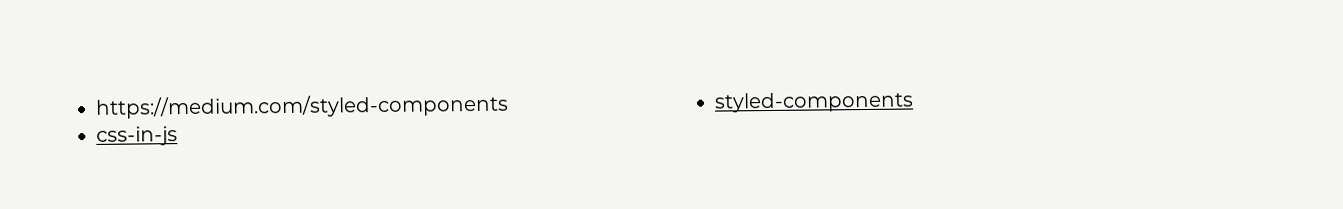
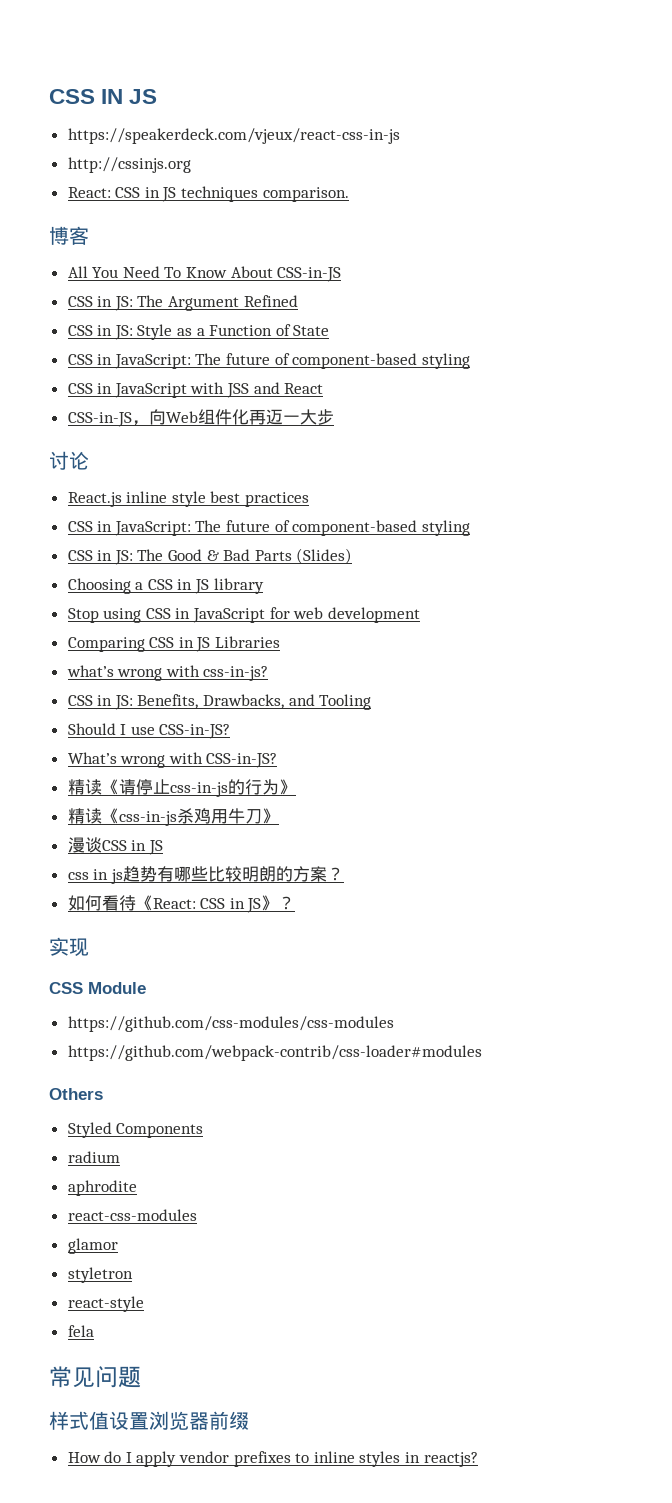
[95,93,509,119] [96,126,178,146] [714,91,914,113] https://medium.com/styled-components // css-in-js // styled-components -> [49,89,158,104] [67,128,400,144] [67,157,191,173] [67,186,349,202] [49,226,89,245] [67,266,342,282] [67,295,298,311] [67,324,330,340] [67,353,470,369] [67,382,324,398] [67,409,334,427] [49,451,89,470] [67,491,310,507] [67,520,470,536] [67,548,353,565] [67,578,264,594] [67,607,420,623] [67,636,281,652] [66,665,269,681] [67,694,372,710] [67,723,231,739] [67,752,278,768] [67,779,296,797] [67,808,279,826] [67,837,163,855] [67,866,344,884] [67,895,296,913] [49,937,89,957] [49,982,146,994] [67,1016,394,1032] [67,1045,482,1061] [49,1088,103,1100] [67,1122,204,1138] [67,1151,120,1163] [67,1180,137,1196] [67,1209,197,1221] [67,1238,118,1254] [67,1267,133,1283] [67,1296,144,1312] [67,1325,94,1337] [49,1366,141,1388] [49,1411,249,1430] [67,1451,478,1467] CSS IN JS // https://speakerdeck.com/vjeux/react-css-in-js // http://cssinjs.org // React: CSS in JS techniques comparison. // 博客 // All You Need To Know About CSS-in-JS // CSS in JS: The Argument Refined // CSS in JS: Style as a Function of State // CSS in JavaScript: The future of component-based styling // CSS in JavaScript with JSS and React // CSS-in-JS，向Web组件化再迈一大步 // 讨论 // React.js inline style best practices // CSS in JavaScript: The future of component-based styling // CSS in JS: The Good & Bad Parts (Slides) // Choosing a CSS in JS library // Stop using CSS in JavaScript for web development // Comparing CSS in JS Libraries // what’s wrong with css-in-js? // CSS in JS: Benefits, Drawbacks, and Tooling // Should I use CSS-in-JS? // What’s wrong with CSS-in-JS? // 精读《请停止css-in-js的行为》 // 精读《css-in-js杀鸡用牛刀》 // 漫谈CSS in JS // css in js趋势有哪些比较明朗的方案？ // 如何看待《React: CSS in JS》？ // 实现 // CSS Module // https://github.com/css-modules/css-modules // https://github.com/webpack-contrib/css-loader#modules // Others // Styled Components // radium // aphrodite // react-css-modules // glamor // styletron // react-style // fela // 常见问题 // 样式值设置浏览器前缀 // How do I apply vendor prefixes to inline styles in reactjs?

